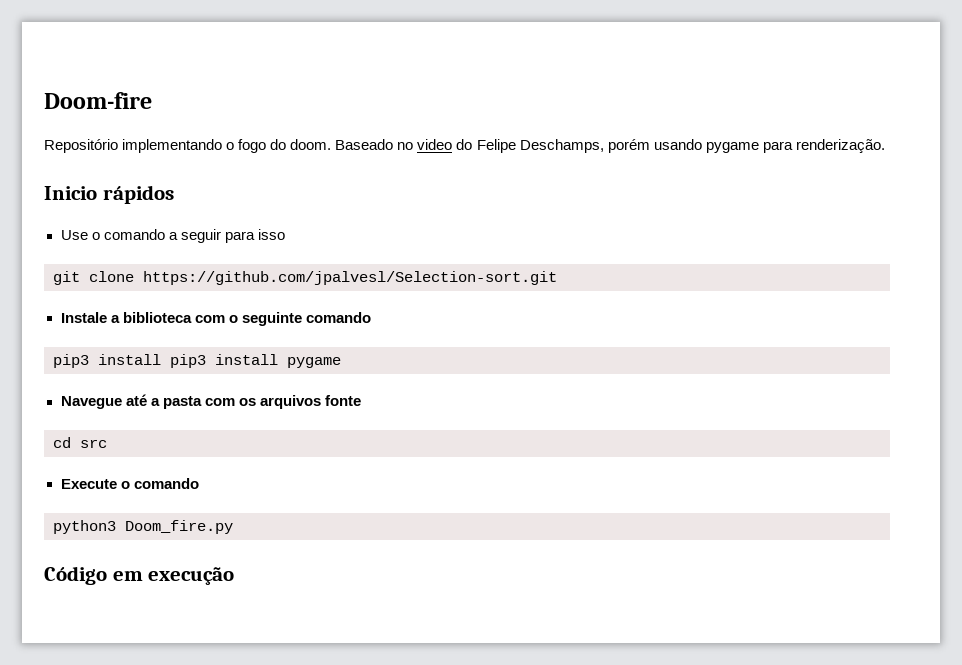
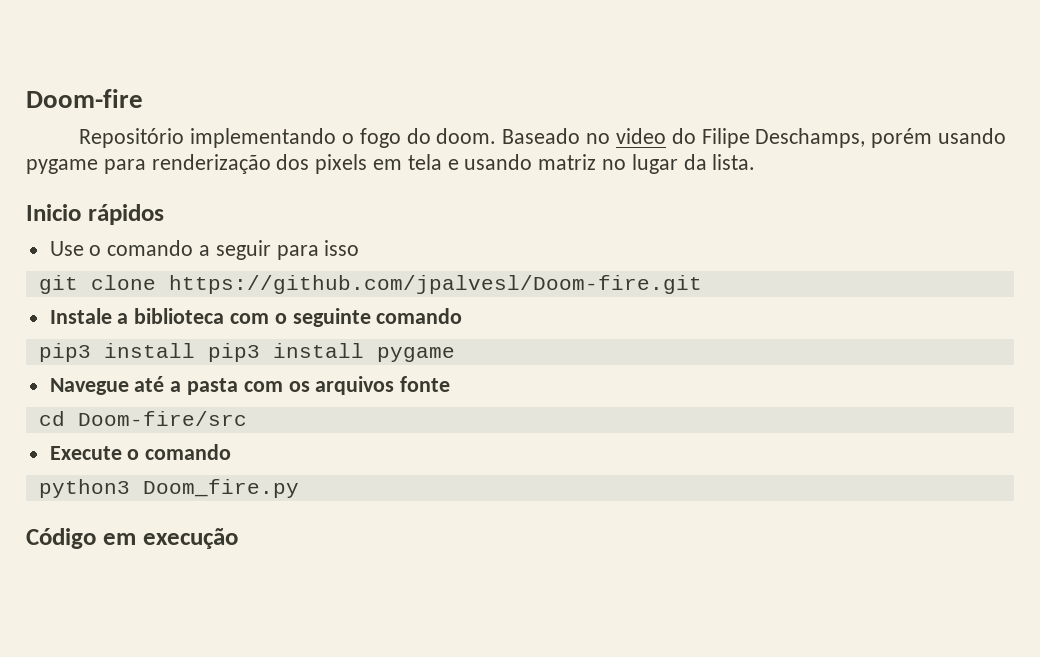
[476,139,516,153] Felipe -> [701,128,750,148] Filipe
[795,139,885,153] renderização. -> [151,154,756,174] renderização dos pixels em tela e usando matriz no lugar da lista.
[143,271,557,285] https://github.com/jpalvesl/Selection-sort.git -> [168,275,702,294] https://github.com/jpalvesl/Doom-fire.git
[80,439,107,448] src -> [77,411,247,426] Doom-fire/src

